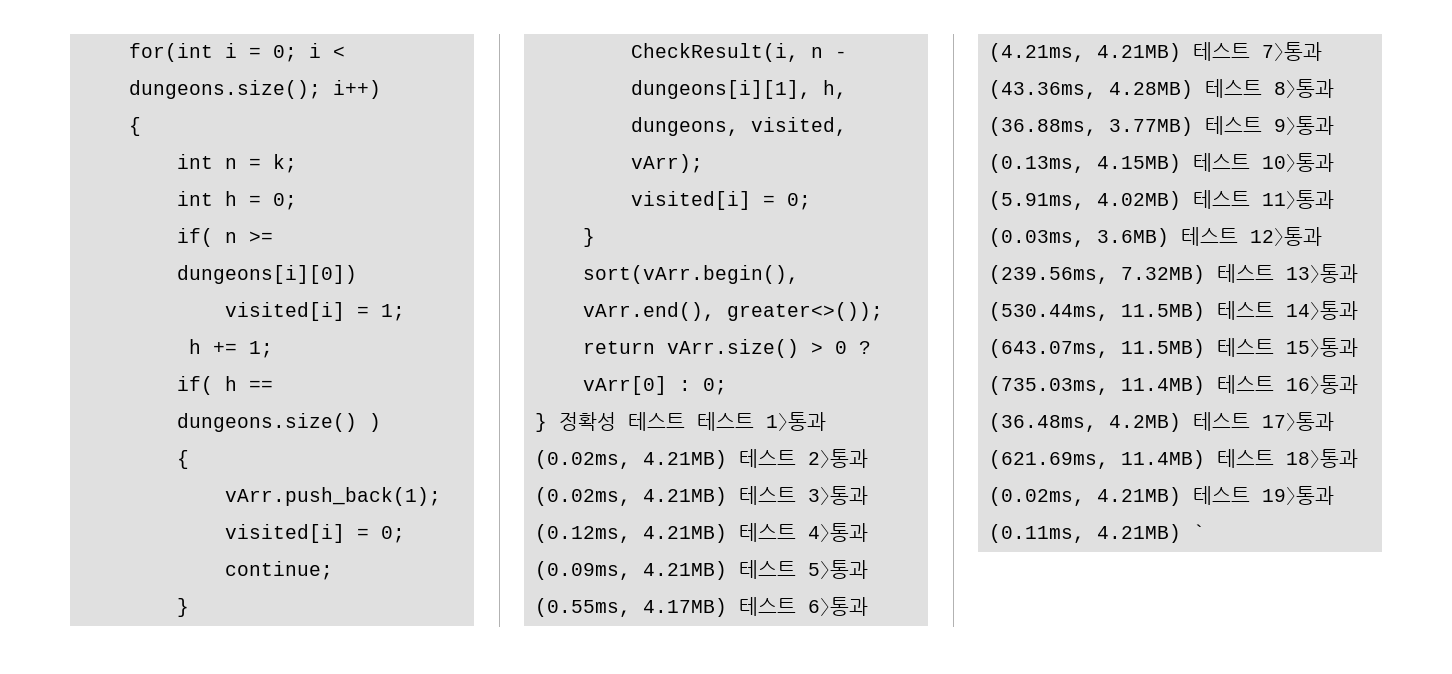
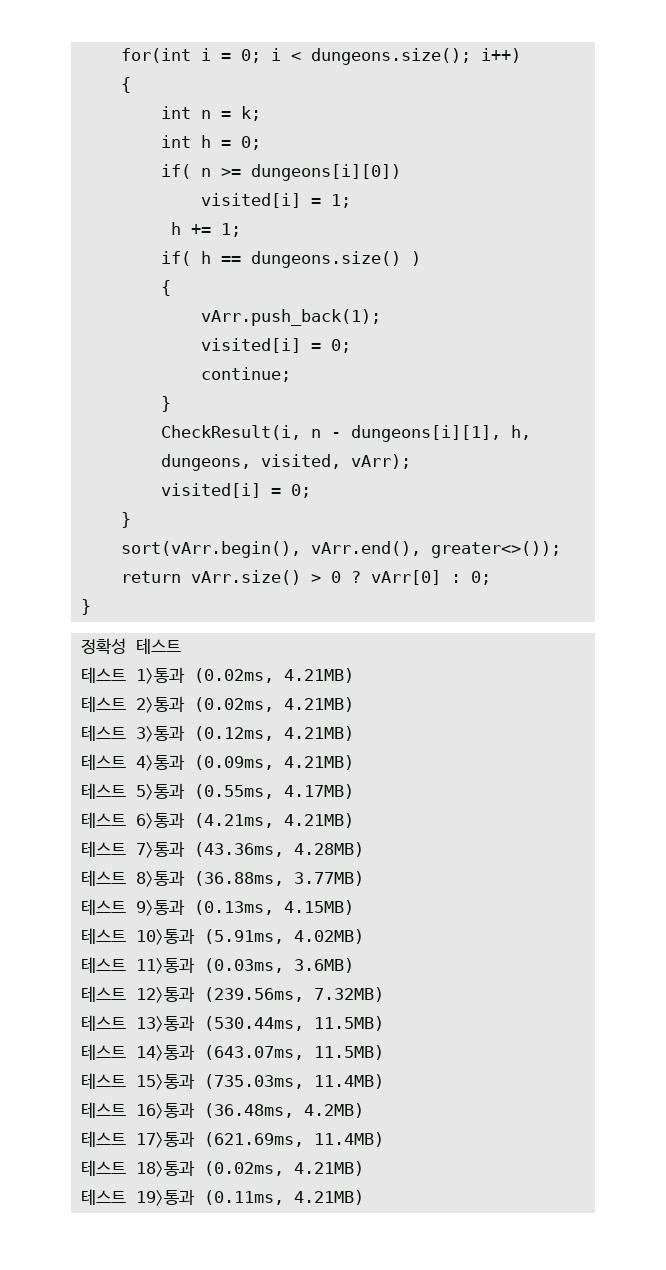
(547, 422) none -> (92, 607) //
(685, 421) none -> (182, 646) //
(727, 459) none -> (355, 675) //
(727, 496) none -> (355, 704) //
(727, 533) none -> (355, 733) //
(727, 570) none -> (355, 762) //
(727, 607) none -> (355, 791) //
(1181, 52) none -> (355, 820) //
(1193, 89) none -> (365, 849) //
(1193, 126) none -> (365, 878) //
(1181, 163) none -> (355, 907) //
(1181, 200) none -> (365, 936) //
(1169, 237) none -> (355, 965) //
(1205, 274) none -> (385, 994) //
(1205, 311) none -> (385, 1023) //
(1205, 348) none -> (385, 1052) //
(1205, 385) none -> (385, 1081) //
(1181, 422) none -> (365, 1110) //
(1205, 459) none -> (385, 1139) //
(1181, 496) none -> (365, 1168) //
[1192,524,1205,539] ` -> (365, 1197) none

